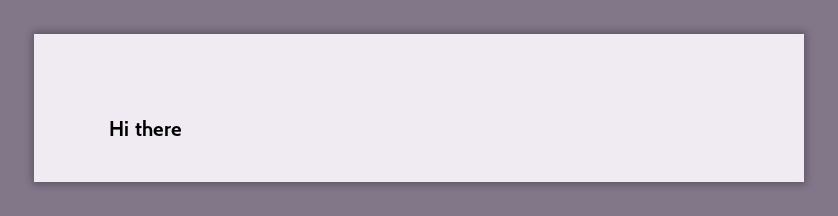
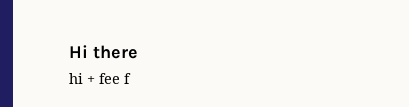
(182, 128) none -> [69,73,131,84] // hi + fee f

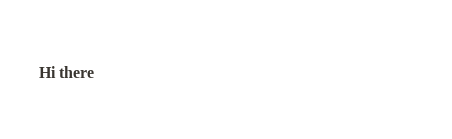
[69,73,131,84] // hi + fee f -> (95, 72) none

